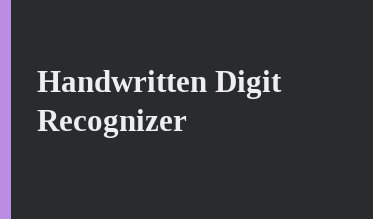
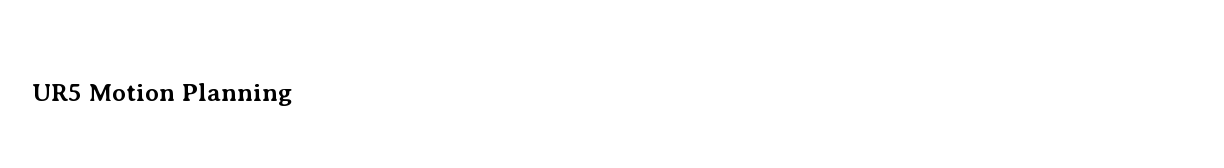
[37,70,283,99] [37,109,187,138] Handwritten Digit Recognizer -> [32,83,292,106] UR5 Motion Planning

